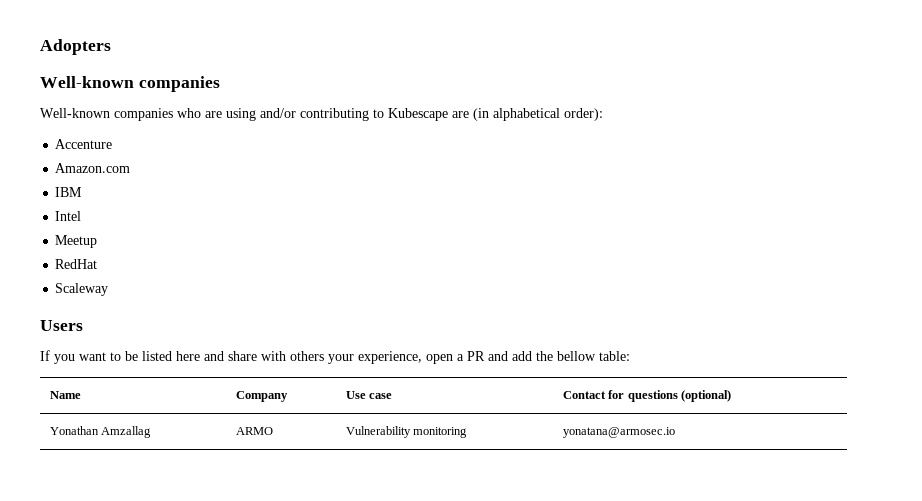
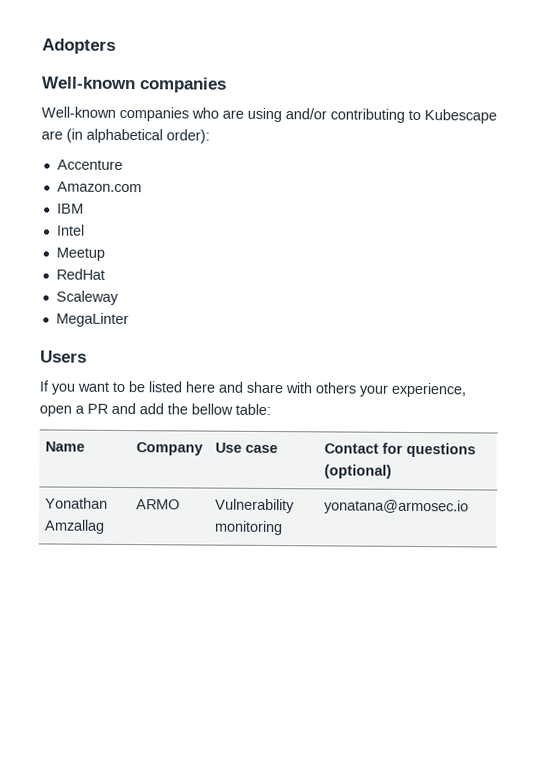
(109, 289) none -> [55,312,129,328] // MegaLinter

